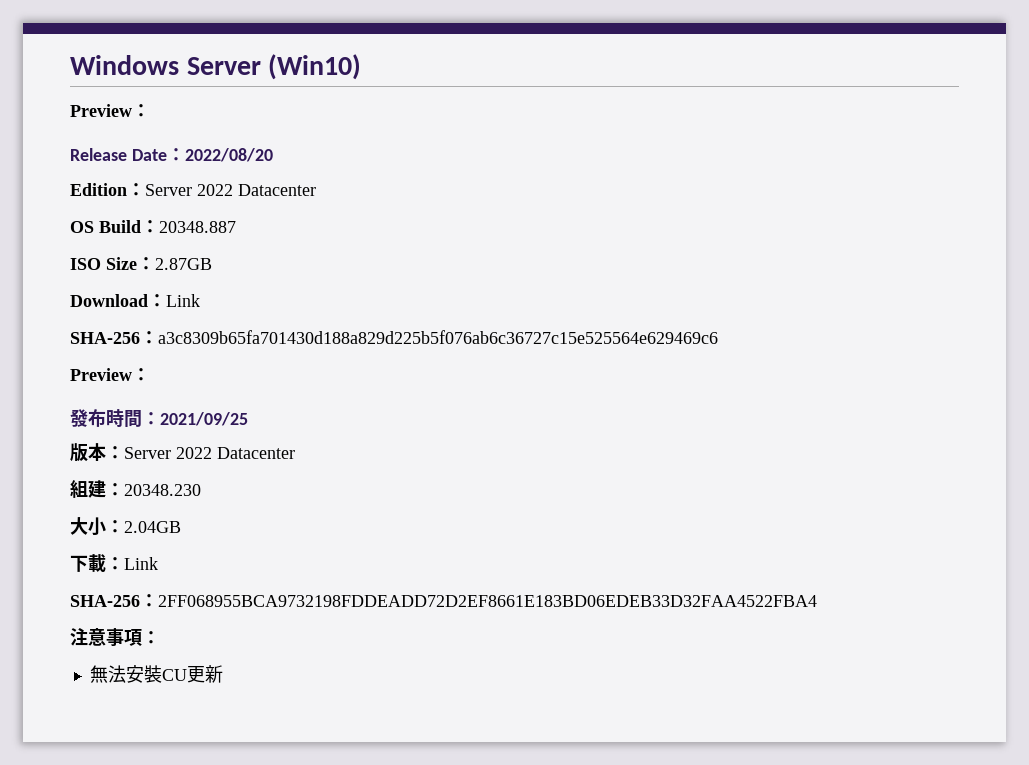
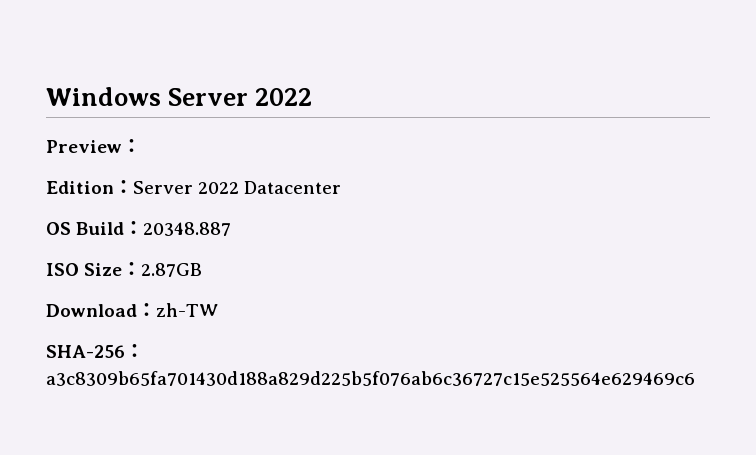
[268,54,362,80] [70,104,150,117] [70,148,273,162] (Win10) // Preview： // Release Date：2022/08/20 -> [255,88,313,106] [46,139,141,153] 2022 // Preview：
[166,294,200,307] Link -> [156,303,218,317] zh-TW
[70,368,150,381] [70,409,248,427] [70,443,295,462] [70,480,201,498] [70,517,181,536] [70,554,158,572] [70,594,817,607] [70,628,160,646] [89,665,223,683] // Preview： // 發布時間：2021/09/25 // 版本：Server 2022 Datacenter // 組建：20348.230 // 大小：2.04GB // 下載：Link // SHA-256：2FF068955BCA9732198FDDEADD72D2EF8661E183BD06EDEB33D32FAA4522FBA4 // 注意事項： // 無法安裝CU更新 -> (695, 378) none

